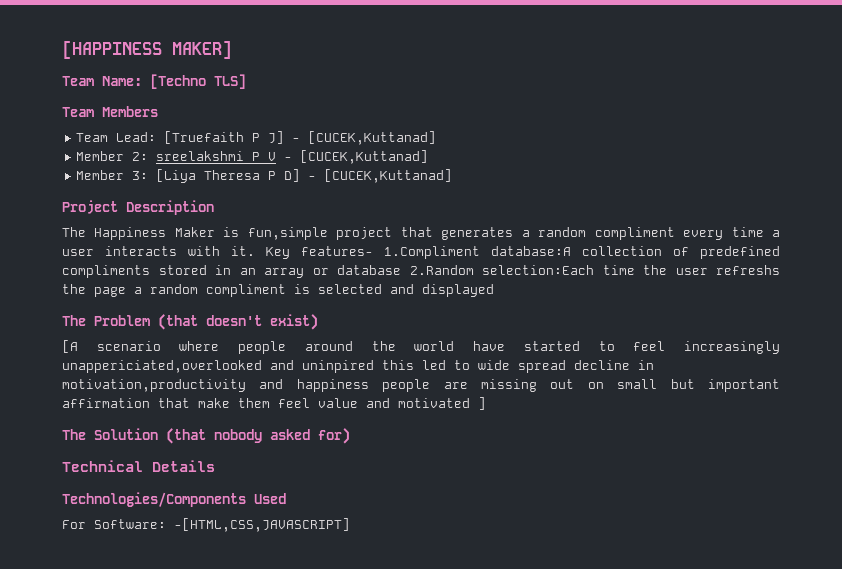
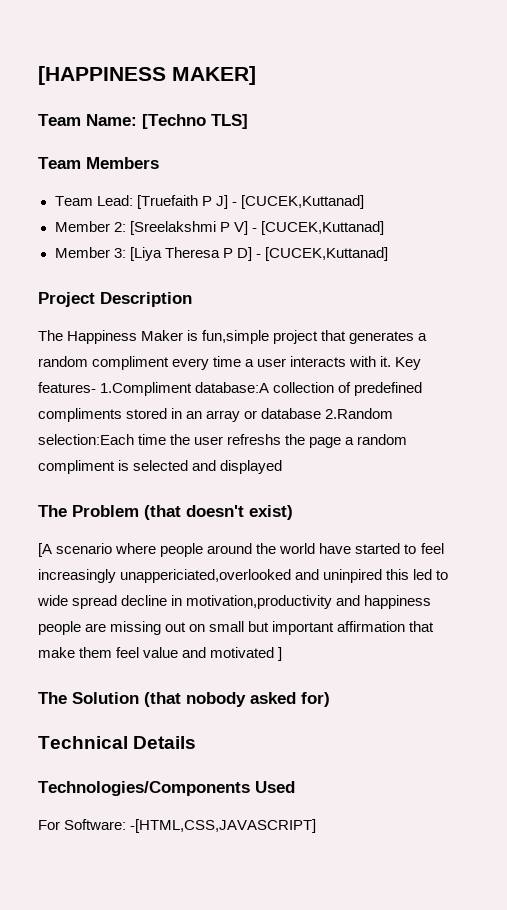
[156,151,277,161] sreelakshmi P V -> [129,221,248,235] [Sreelakshmi P V]

